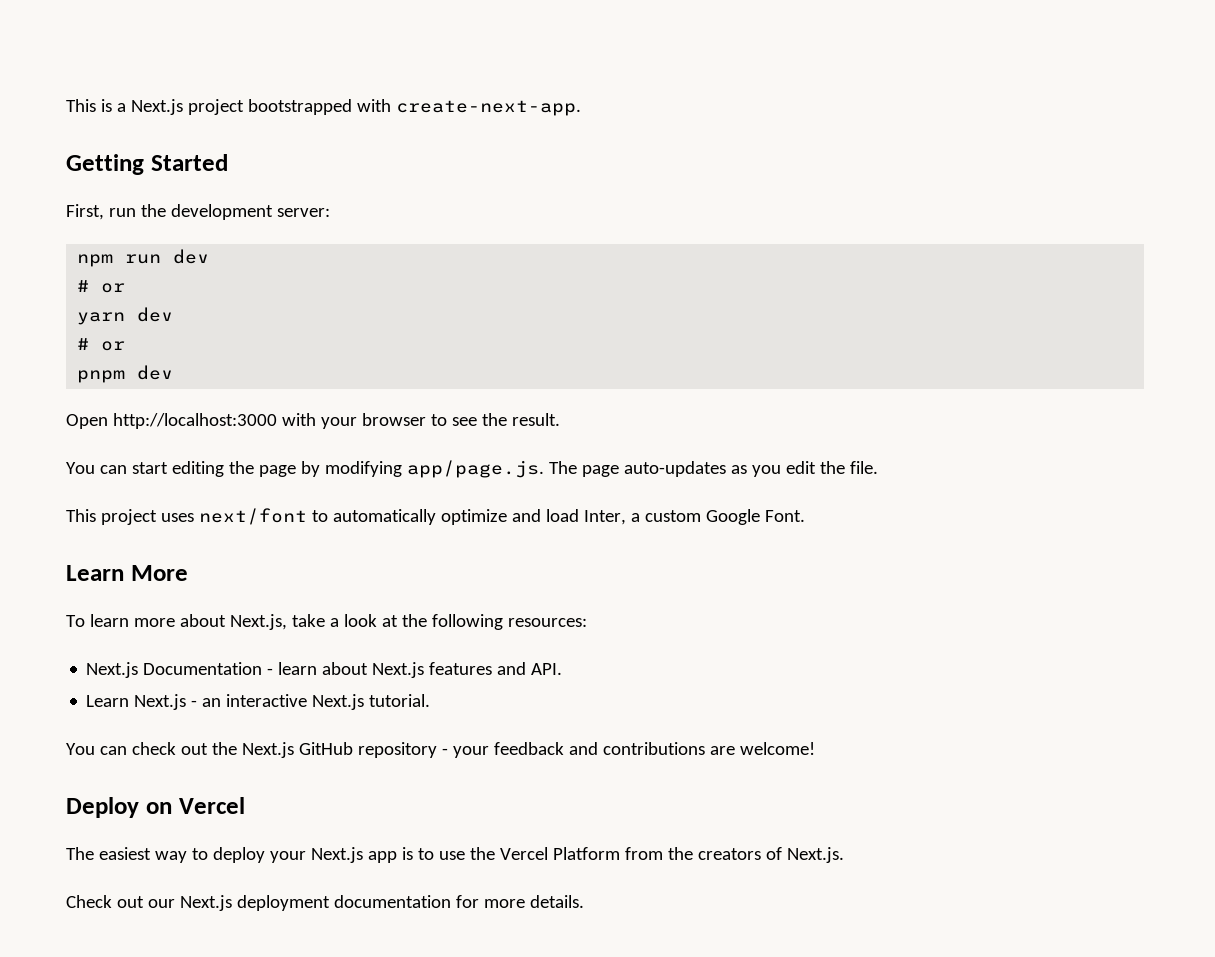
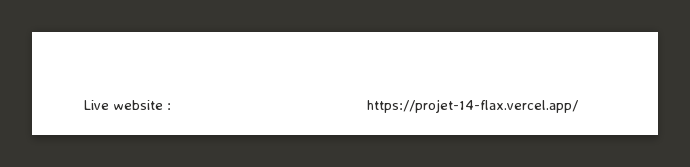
[66,99,581,116] [66,154,228,175] [66,204,330,220] [77,249,210,267] [77,280,126,293] [77,307,174,325] [77,338,126,351] [77,365,174,383] [66,413,560,429] [66,460,878,478] [66,508,805,525] [66,565,188,581] [66,614,587,630] [86,662,563,678] [86,694,431,710] [66,742,815,758] [66,797,245,818] [66,847,844,863] [66,895,584,911] This is a Next.js project bootstrapped with create-next-app. // Getting Started // First, run the development server: // npm run dev // # or // yarn dev // # or // pnpm dev // Open http://localhost:3000 with your browser to see the result. // You can start editing the page by modifying app/page.js. The page auto-updates as you edit the file. // This project uses next/font to automatically optimize and load Inter, a custom Google Font. // Learn More // To learn more about Next.js, take a look at the following resources: // Next.js Documentation - learn about Next.js features and API. // Learn Next.js - an interactive Next.js tutorial. // You can check out the Next.js GitHub repository - your feedback and contributions are welcome! // Deploy on Vercel // The easiest way to deploy your Next.js app is to use the Vercel Platform from the creators of Next.js. // Check out our Next.js deployment documentation for more details. -> [84,99,578,113] Live website : https://projet-14-flax.vercel.app/

